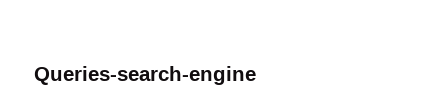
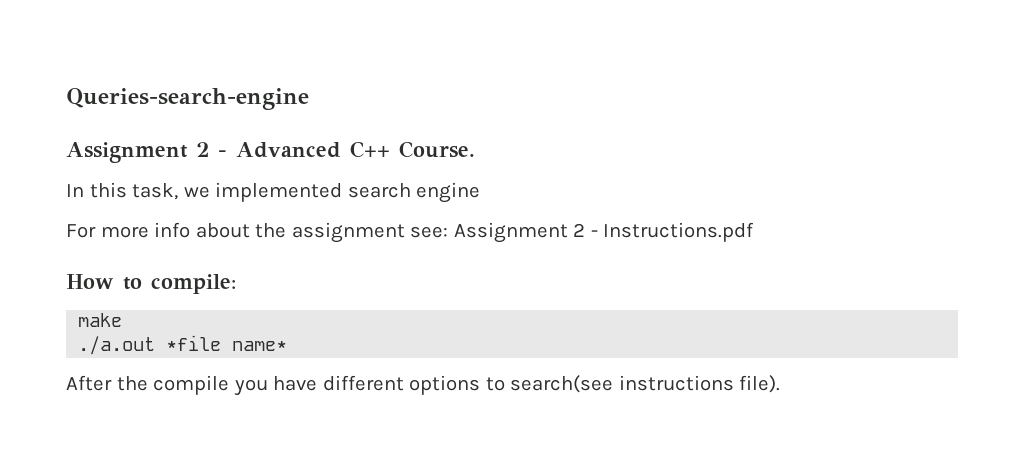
(256, 75) none -> [66,141,475,163] [66,182,481,203] [66,222,755,243] [66,274,236,294] [78,313,123,327] [78,335,288,355] [66,375,781,396] // Assignment 2 - Advanced C++ Course. // In this task, we implemented search engine // For more info about the assignment see: Assignment 2 - Instructions.pdf // How to compile: // make // ./a.out *file name* // After the compile you have different options to search(see instructions file).

